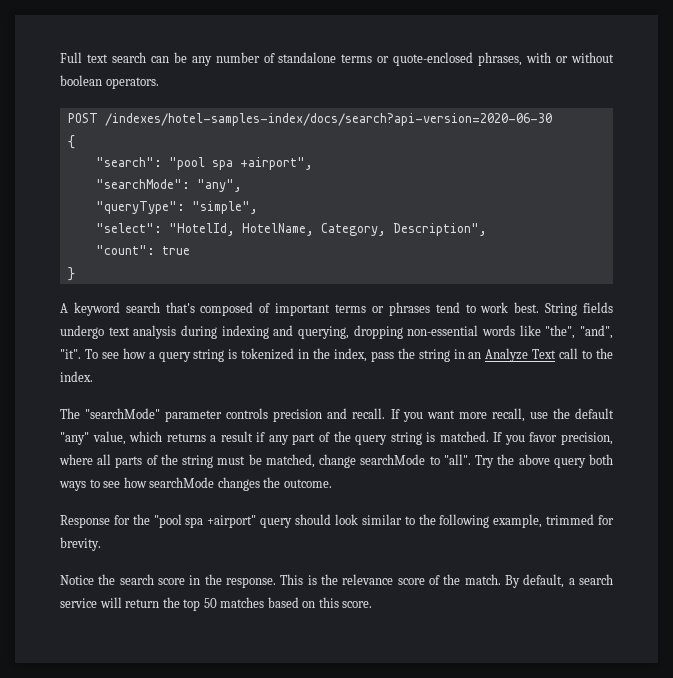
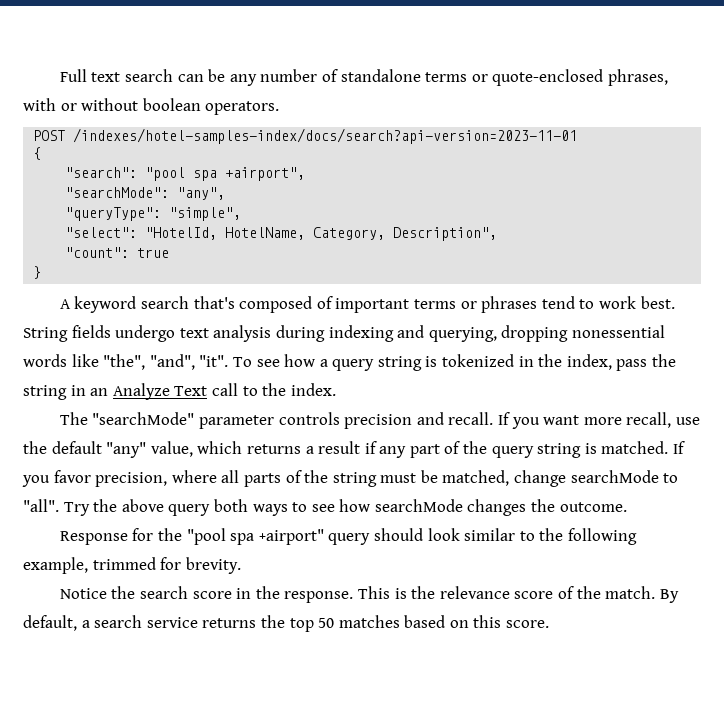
[104,113,552,126] /indexes/hotel-samples-index/docs/search?api-version=2020-06-30 -> [73,128,578,144] /indexes/hotel-samples-index/docs/search?api-version=2023-11-01
[407,325,479,336] non-essential -> [571,325,665,338] nonessential
[99,597,160,608] will return -> [202,618,257,628] returns

